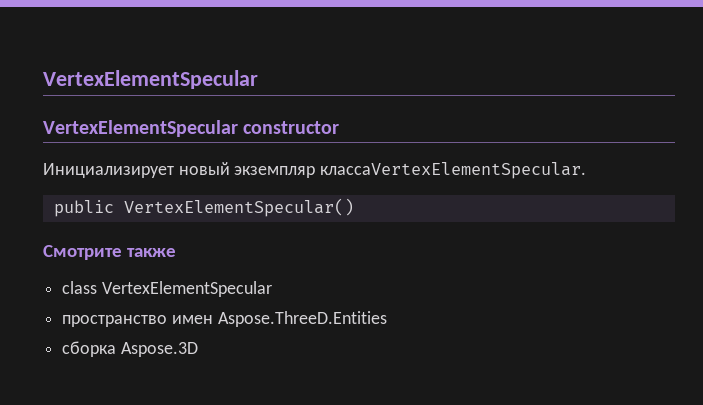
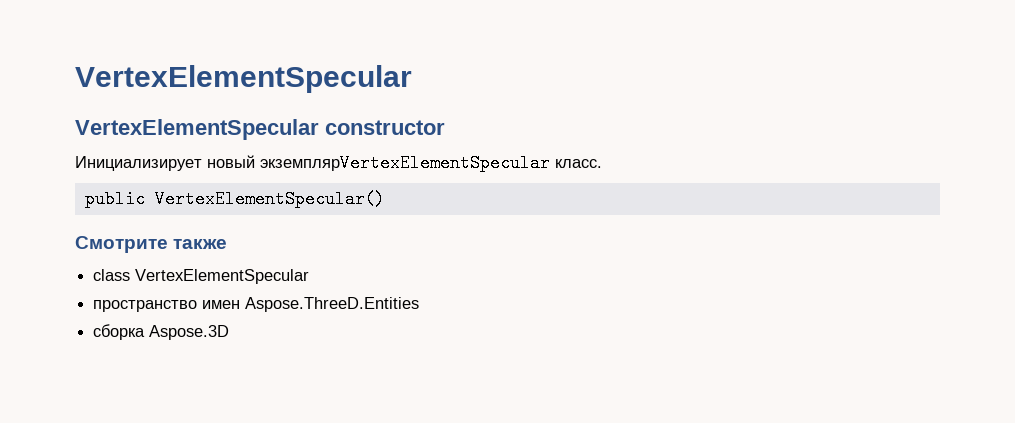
[234,162,587,179] экземпляр классаVertexElementSpecular. -> [260,154,602,172] экземплярVertexElementSpecular класс.

